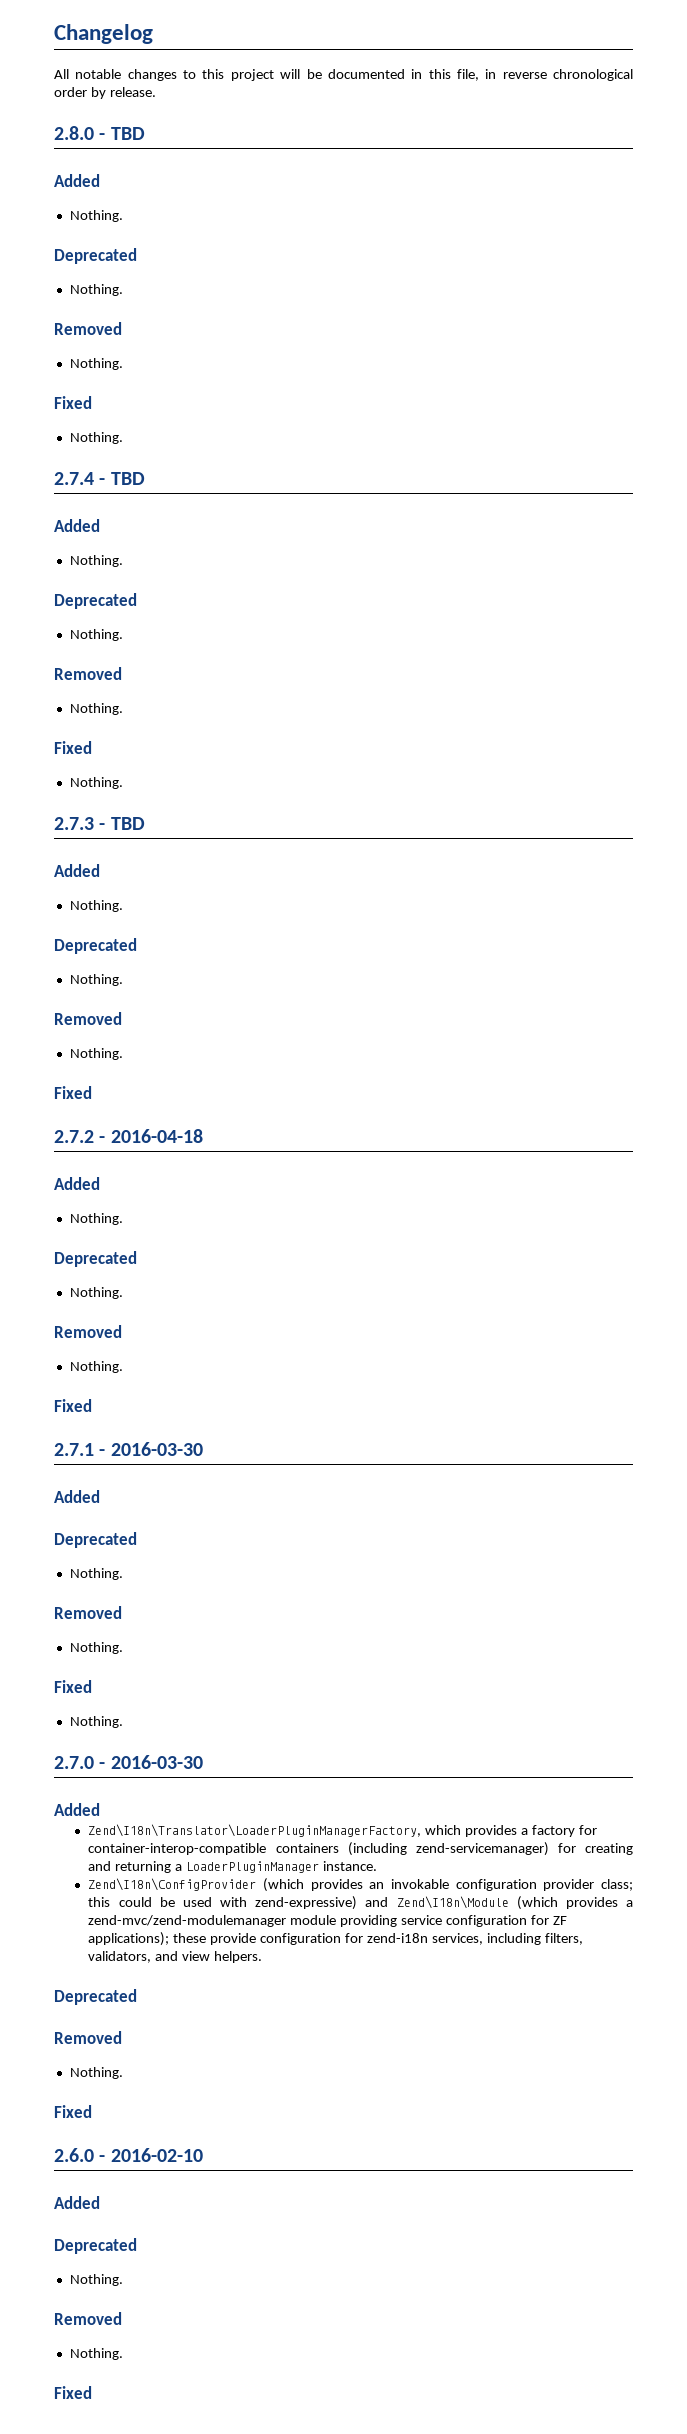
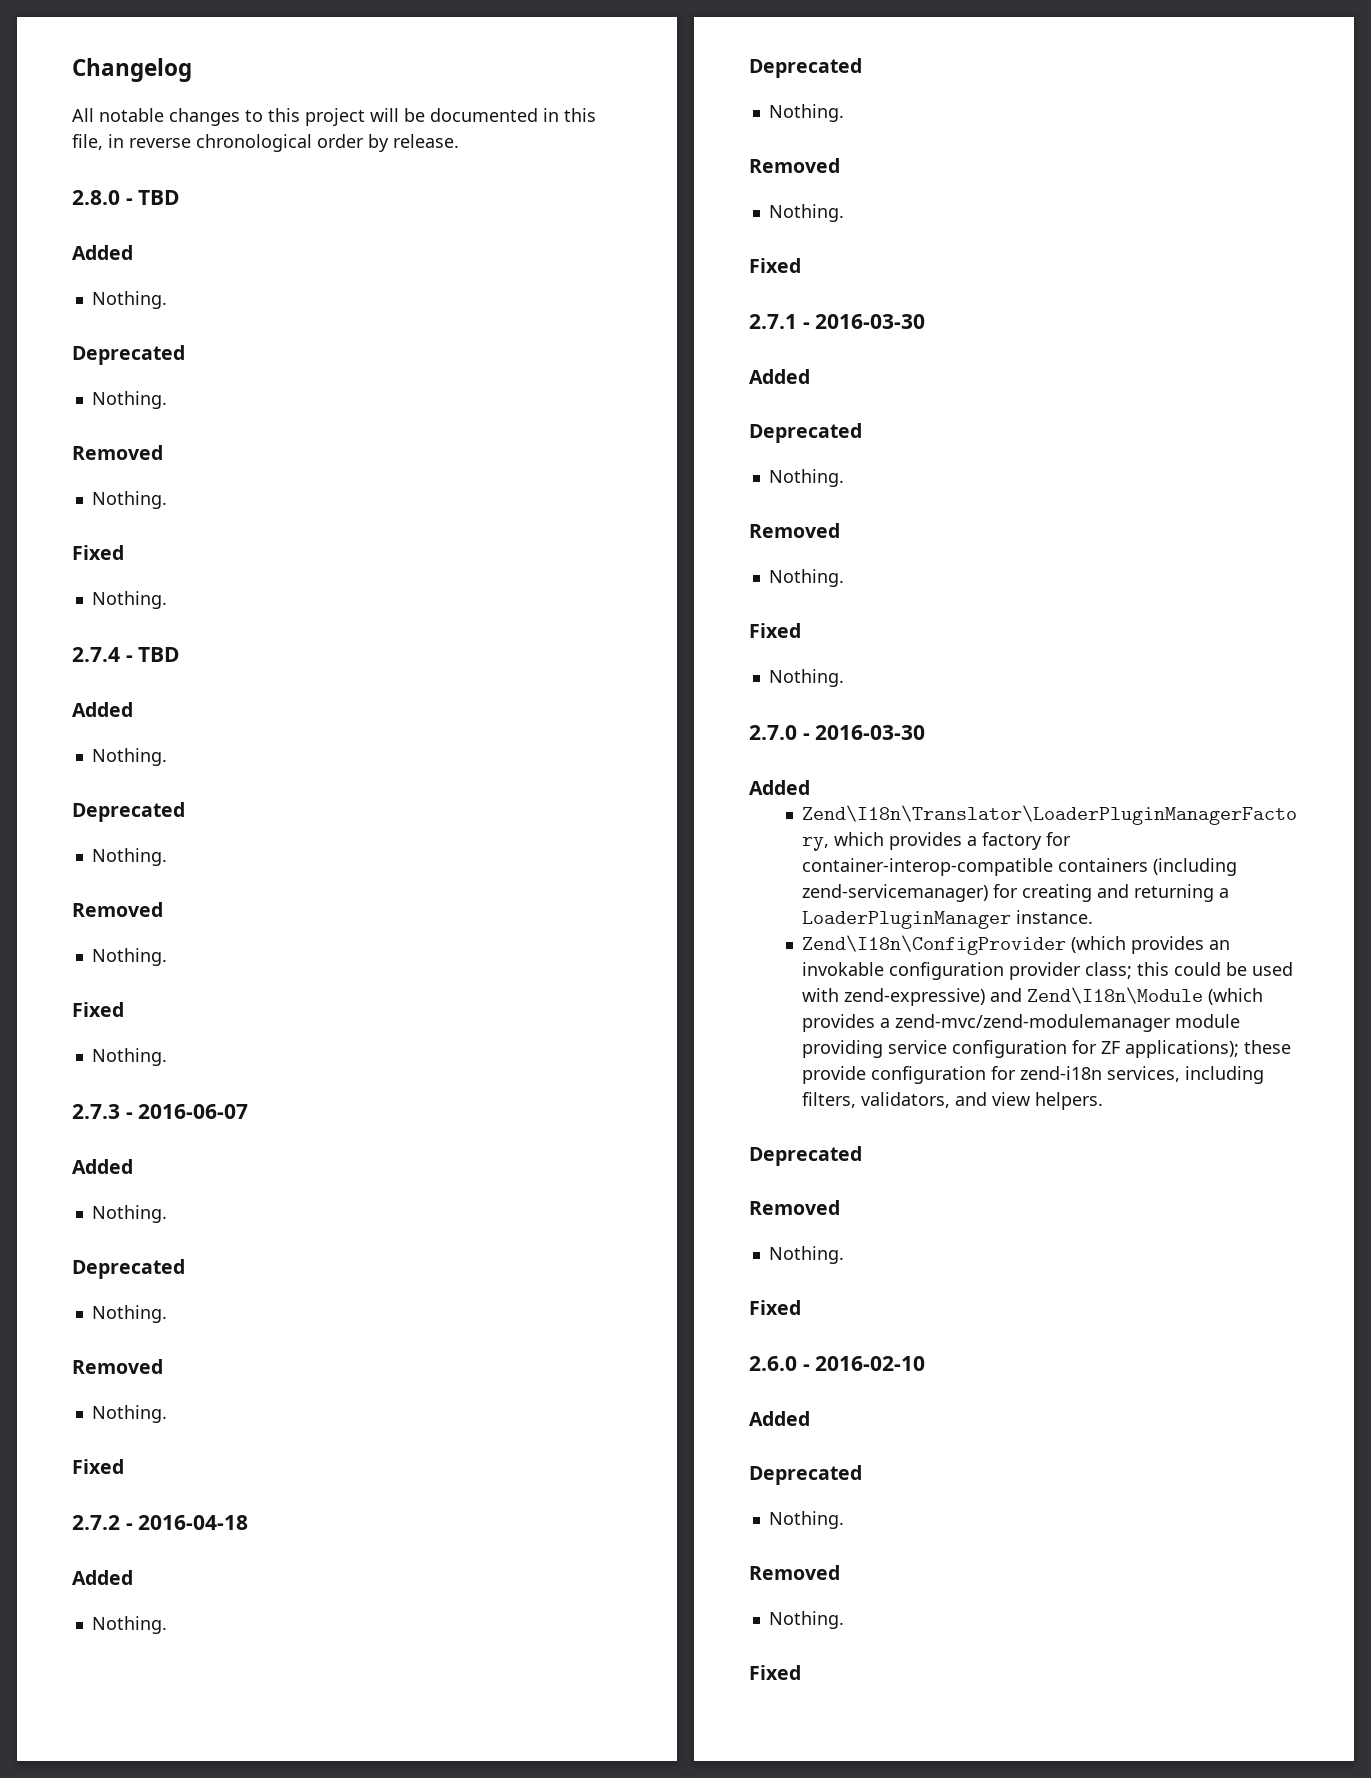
[110,817,145,830] TBD -> [138,1104,249,1119] 2016-06-07

